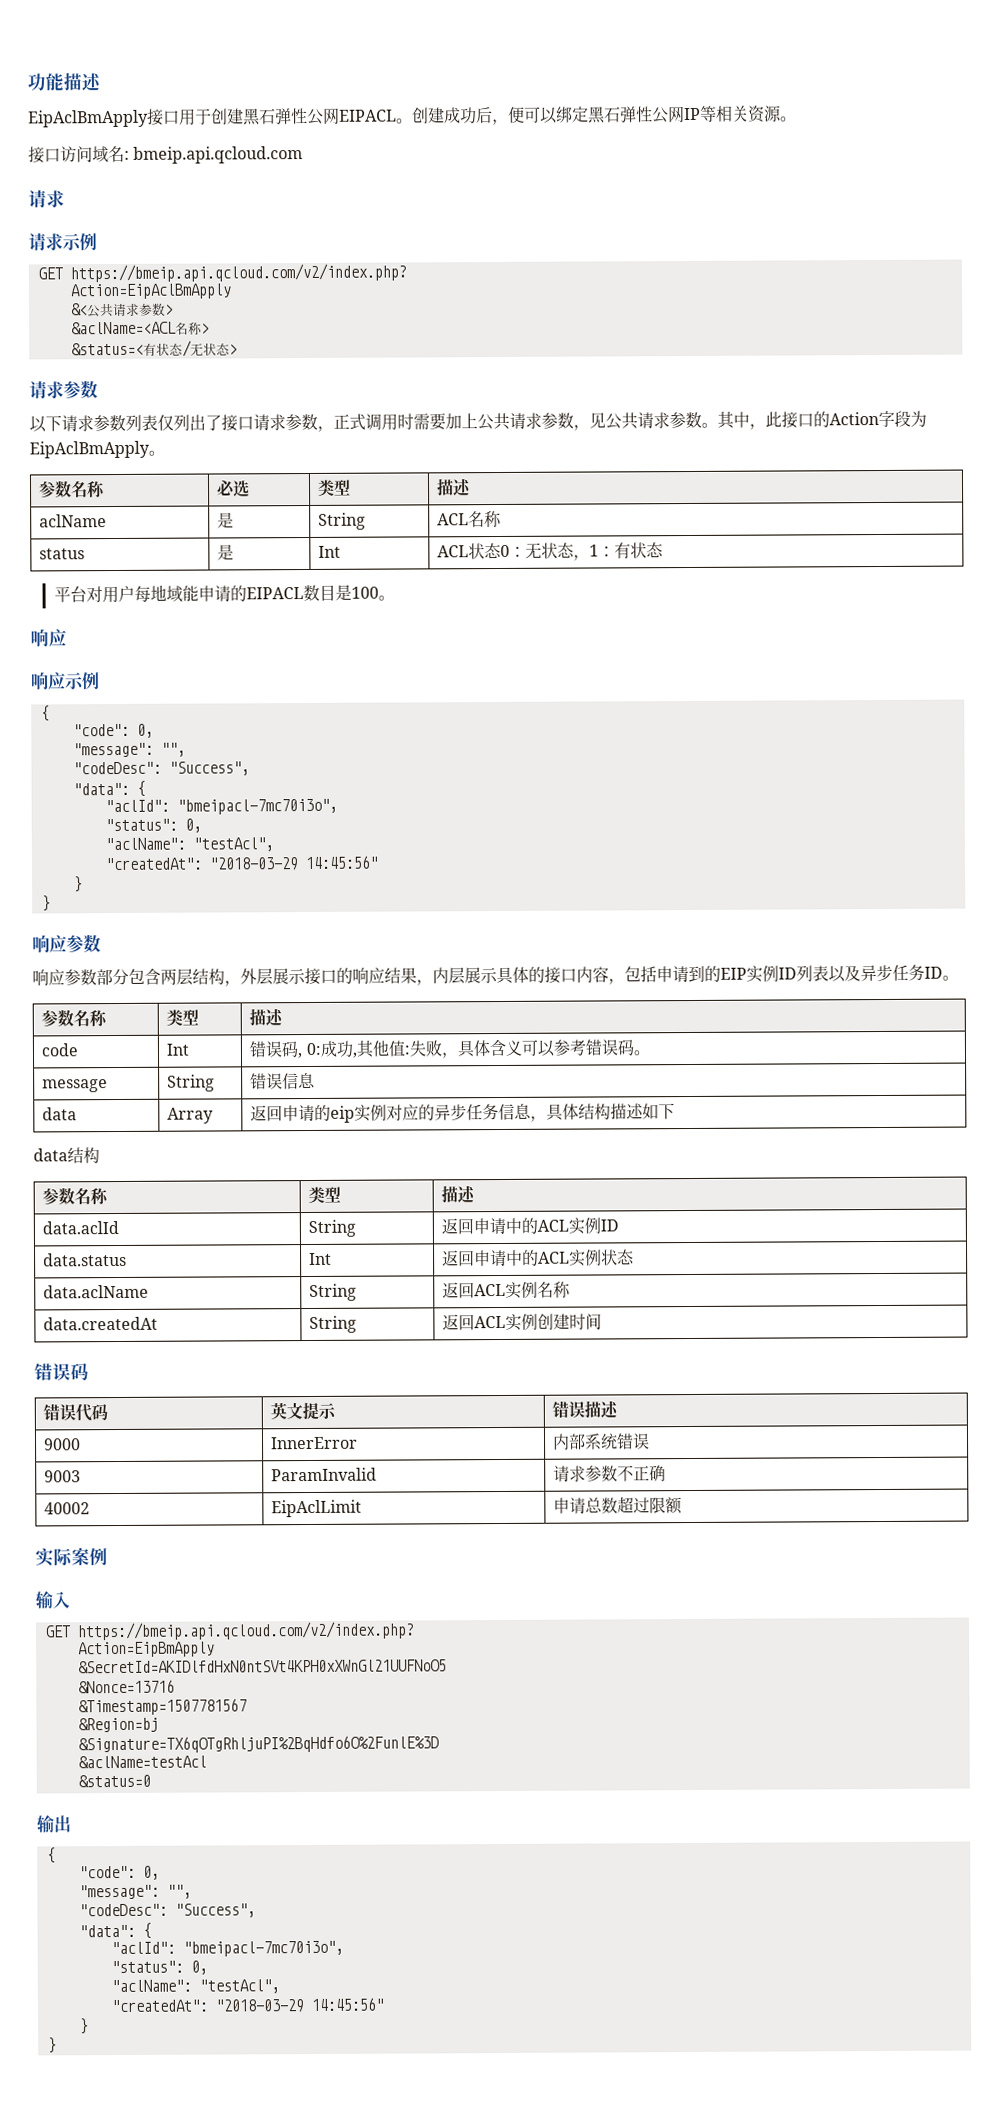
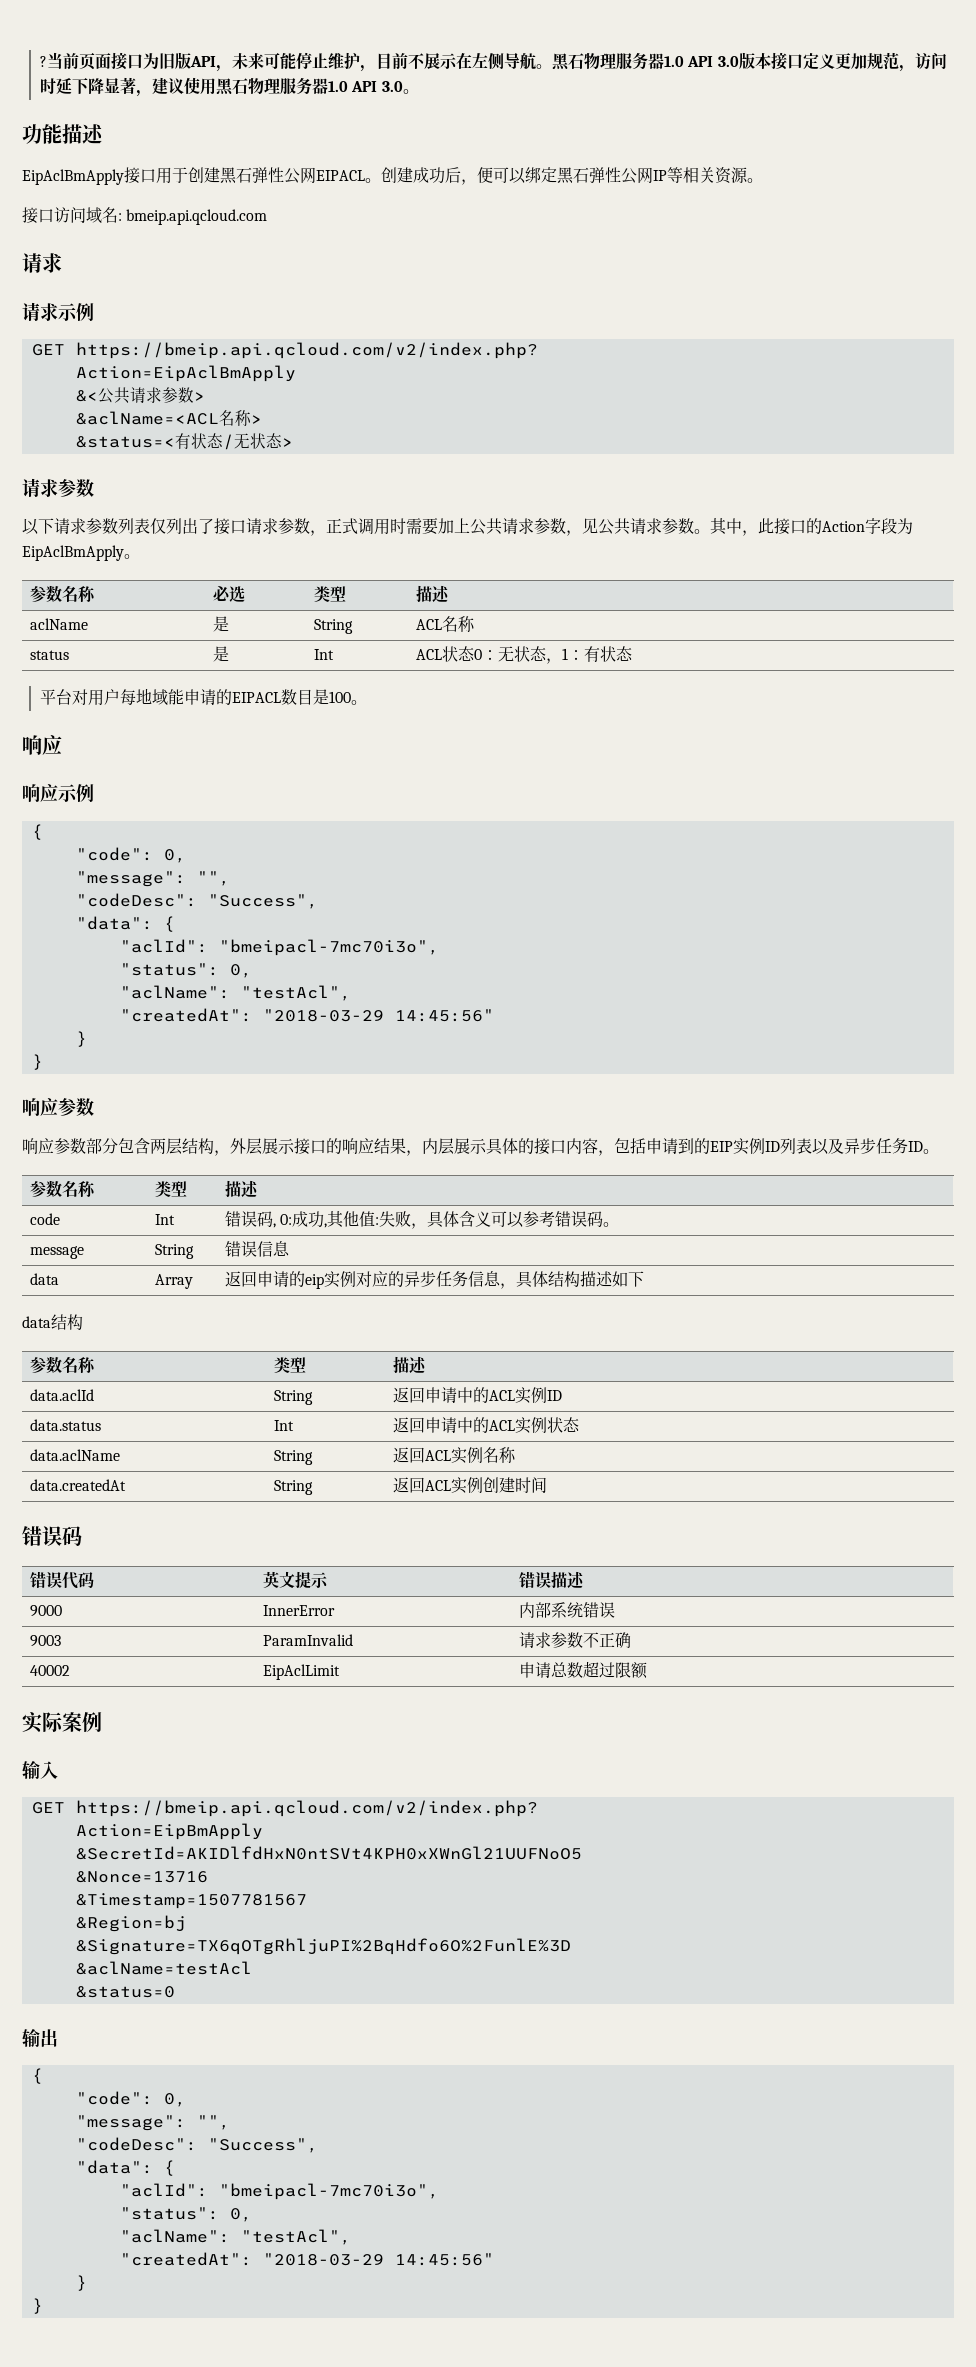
(27, 82) none -> [40,52,947,72] [40,77,419,97] ?当前页面接口为旧版API，未来可能停止维护，目前不展示在左侧导航。黑石物理服务器1.0 API 3.0版本接口定义更加规范，访问时延下降显著，建议使用黑石物理服务器1.0 API 3.0。 //

